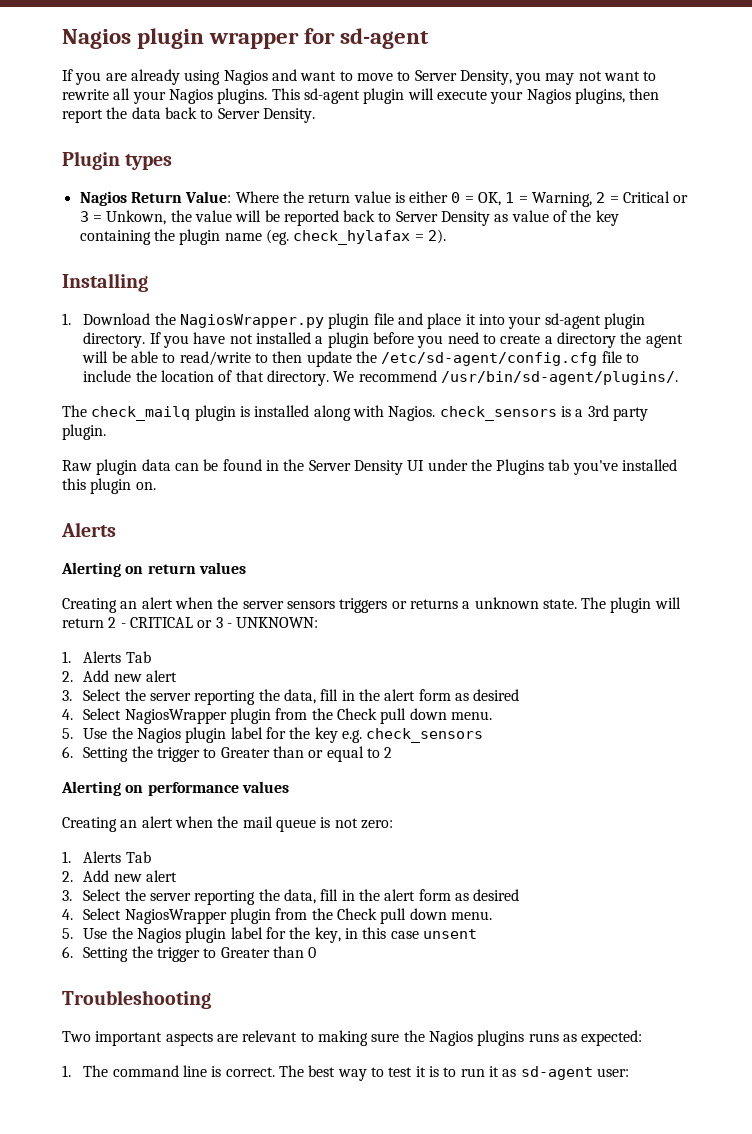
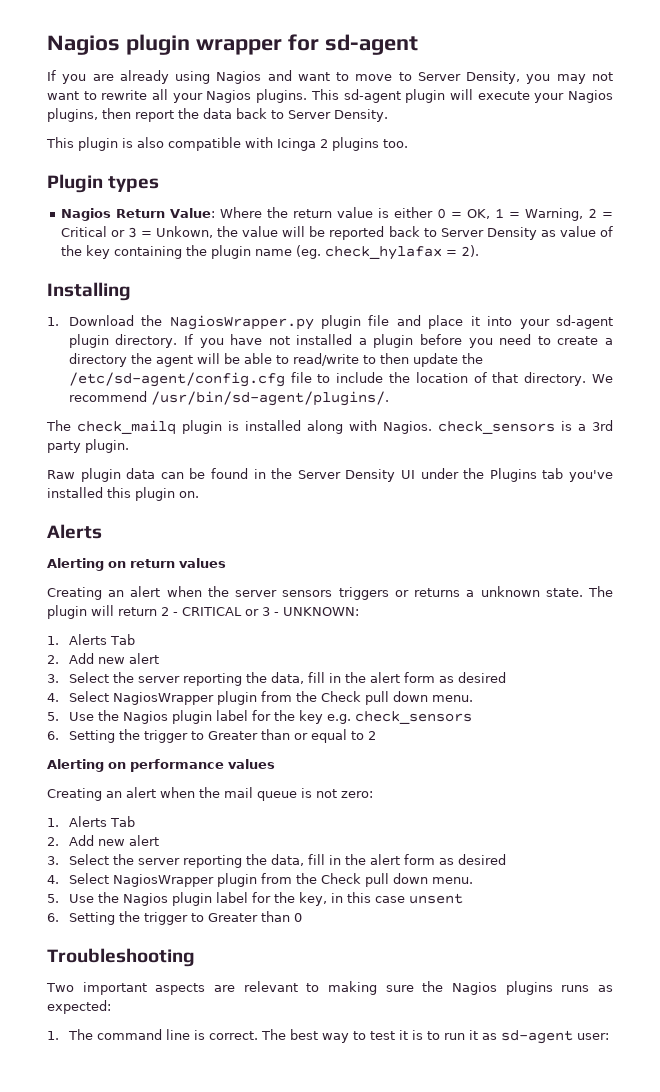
(315, 115) none -> [46,137,408,151] // This plugin is also compatible with Icinga 2 plugins too.

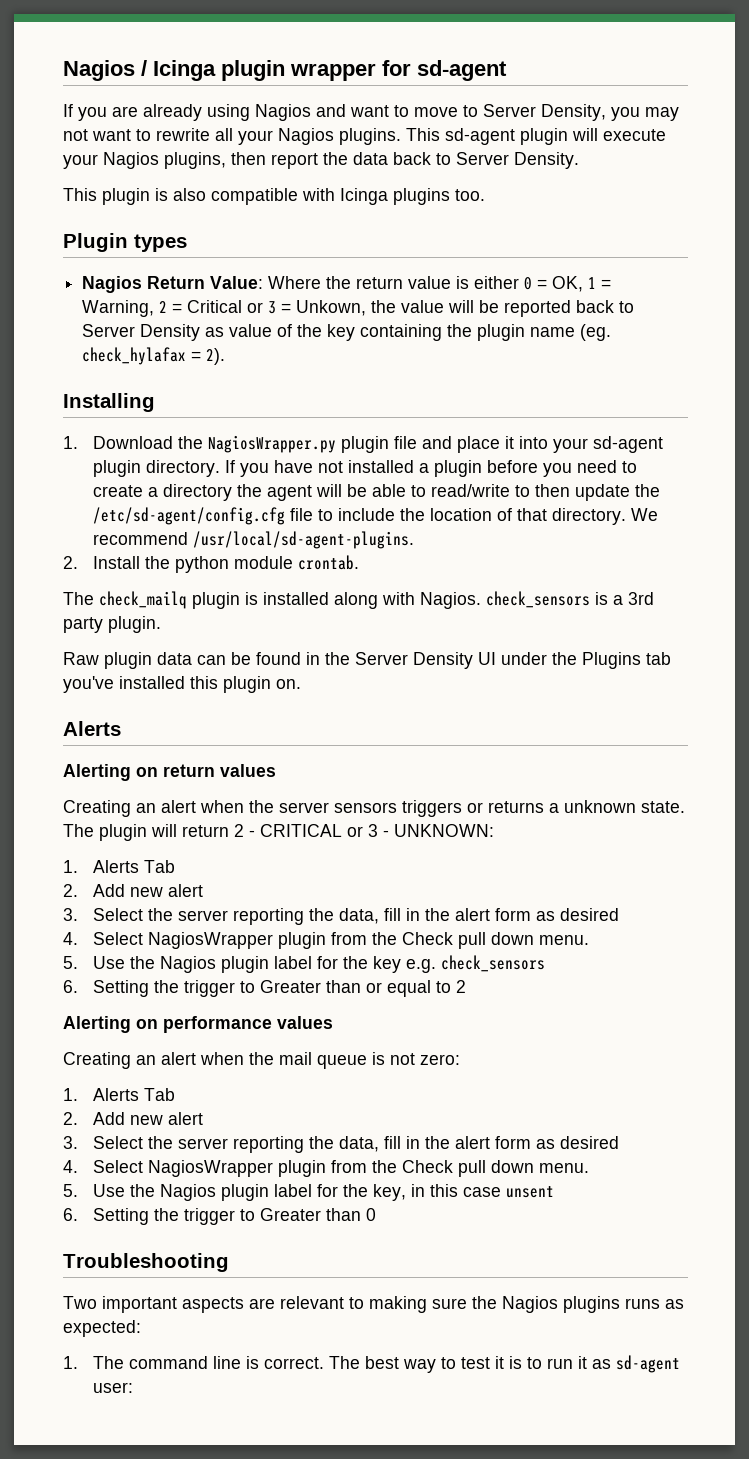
[47,35,120,55] Nagios -> [63,60,216,81] Nagios / Icinga
[320,139,328,148] 2 -> (388, 196) none
[150,391,389,406] /usr/bin/sd-agent/plugins/. -> [192,531,414,549] [63,555,359,573] /usr/local/sd-agent-plugins. // 2. Install the python module crontab.

